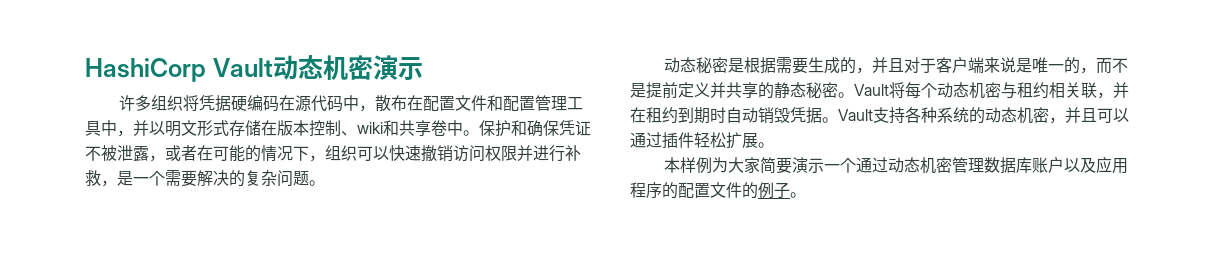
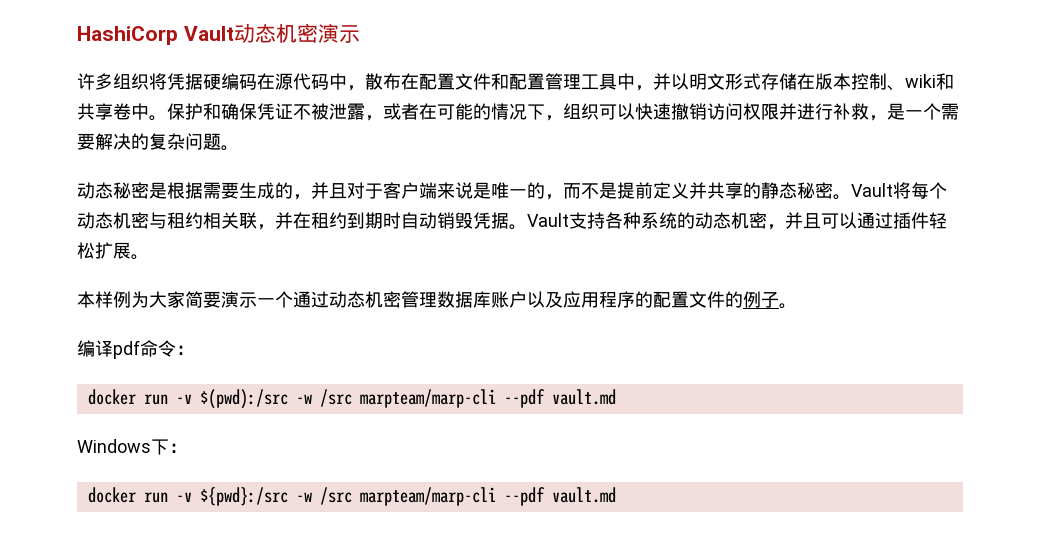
(806, 195) none -> [77,340,194,359] [87,389,616,409] [77,439,187,455] [87,487,616,506] // 编译pdf命令： // docker run -v $(pwd):/src -w /src marpteam/marp-cli --pdf vault.md // Windows下： // docker run -v ${pwd}:/src -w /src marpteam/marp-cli --pdf vault.md

